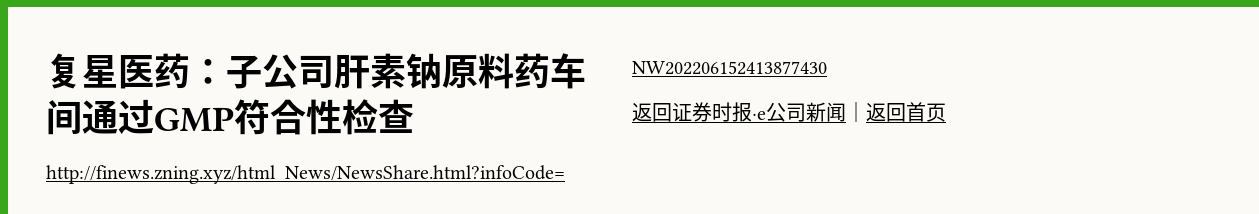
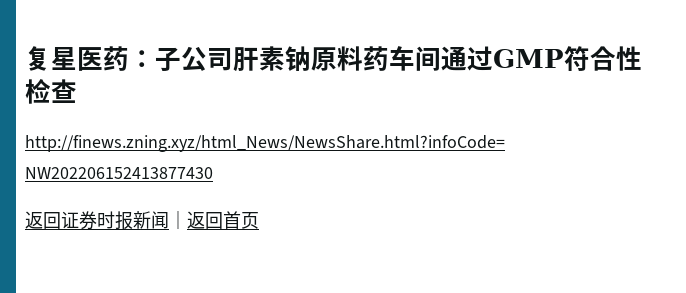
[752,102,806,122] ·e公司 -> (133, 220) none

